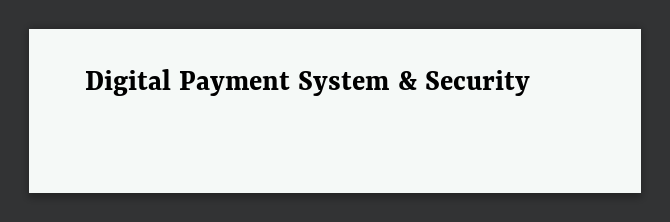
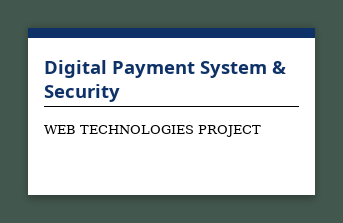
(530, 83) none -> [44,125,261,137] // WEB TECHNOLOGIES PROJECT

